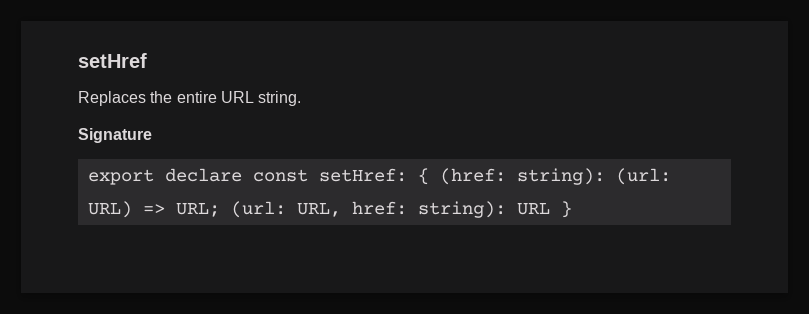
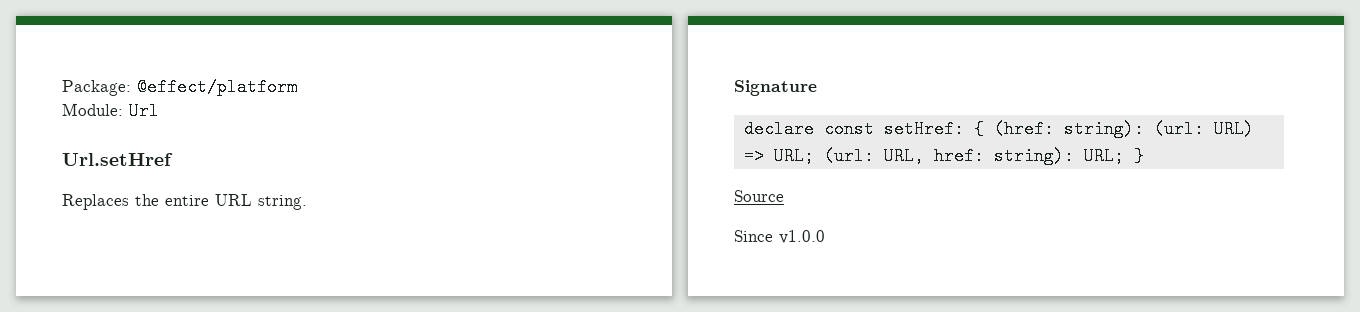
[78,53,147,68] setHref -> [62,78,297,96] [62,102,159,120] [62,153,173,166] Package: @effect/platform // Module: Url // Url.setHref
[87,169,154,185] export -> (817, 88) none
[516,203,550,215] URL -> [1083,147,1124,165] URL;
(572, 209) none -> [734,190,784,202] [734,230,825,244] // Source // Since v1.0.0

